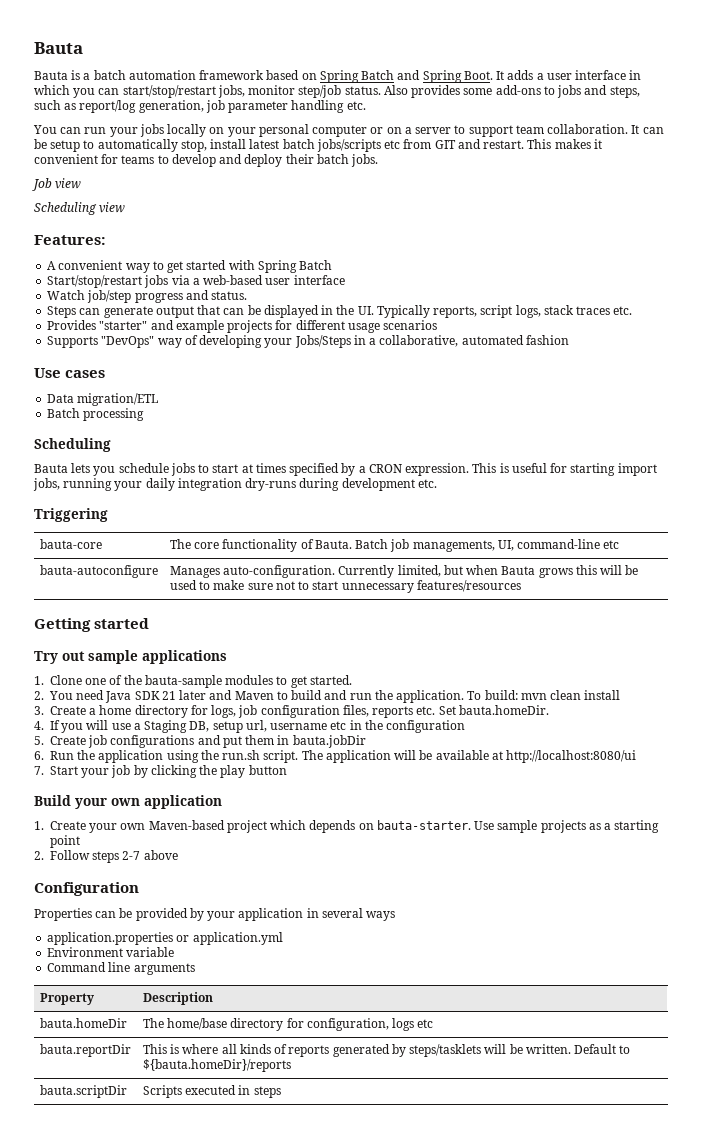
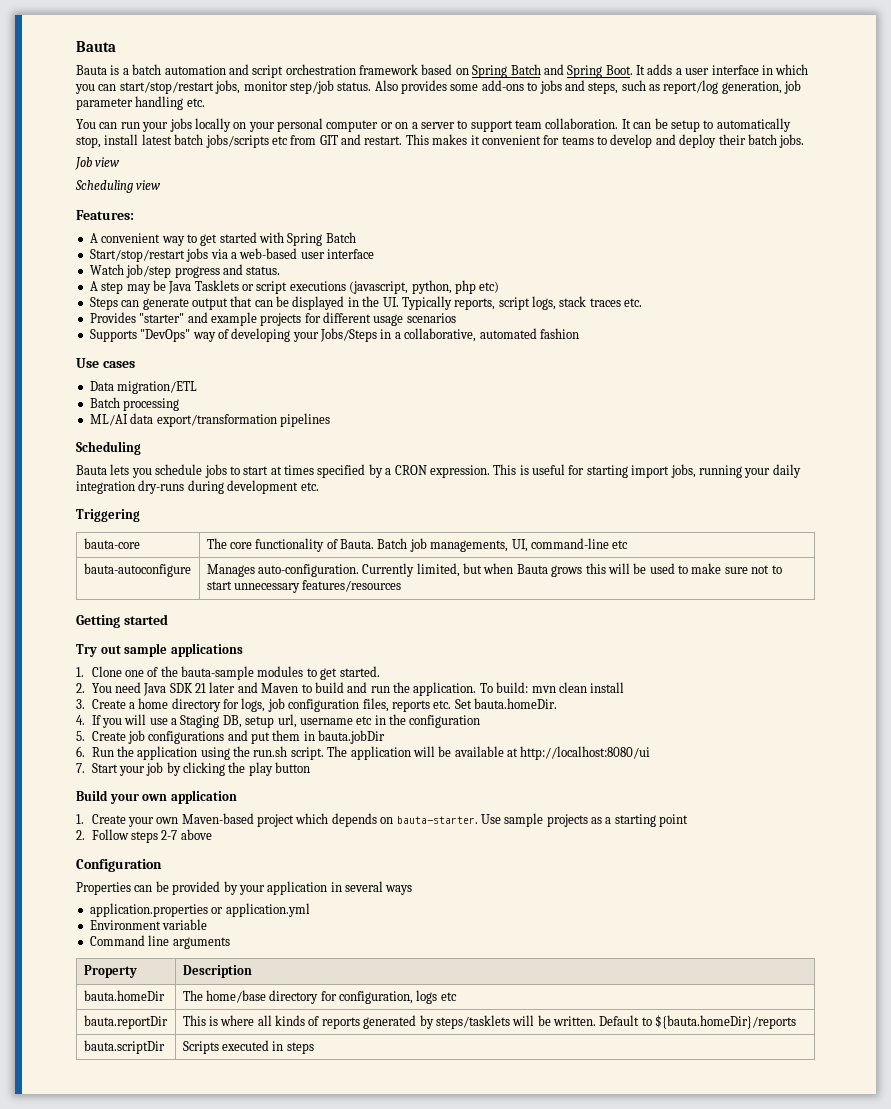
(196, 75) none -> [228,64,356,78] and script orchestration
(248, 295) none -> [89,280,500,294] // A step may be Java Tasklets or script executions (javascript, python, php etc)
(145, 414) none -> [89,413,330,427] // ML/AI data export/transformation pipelines

